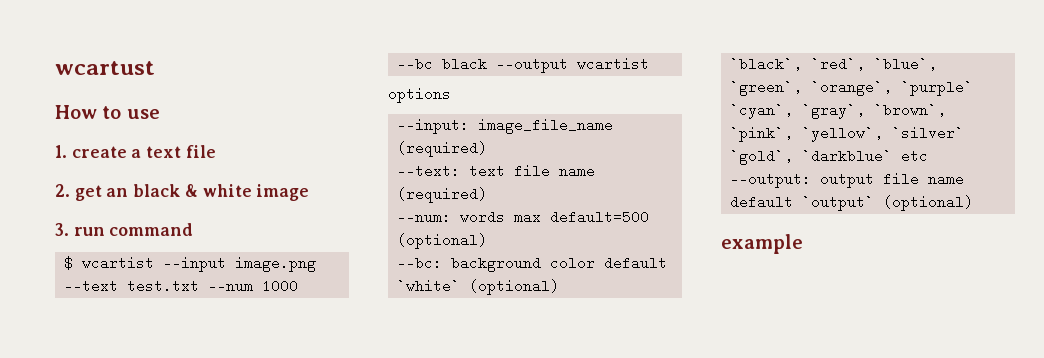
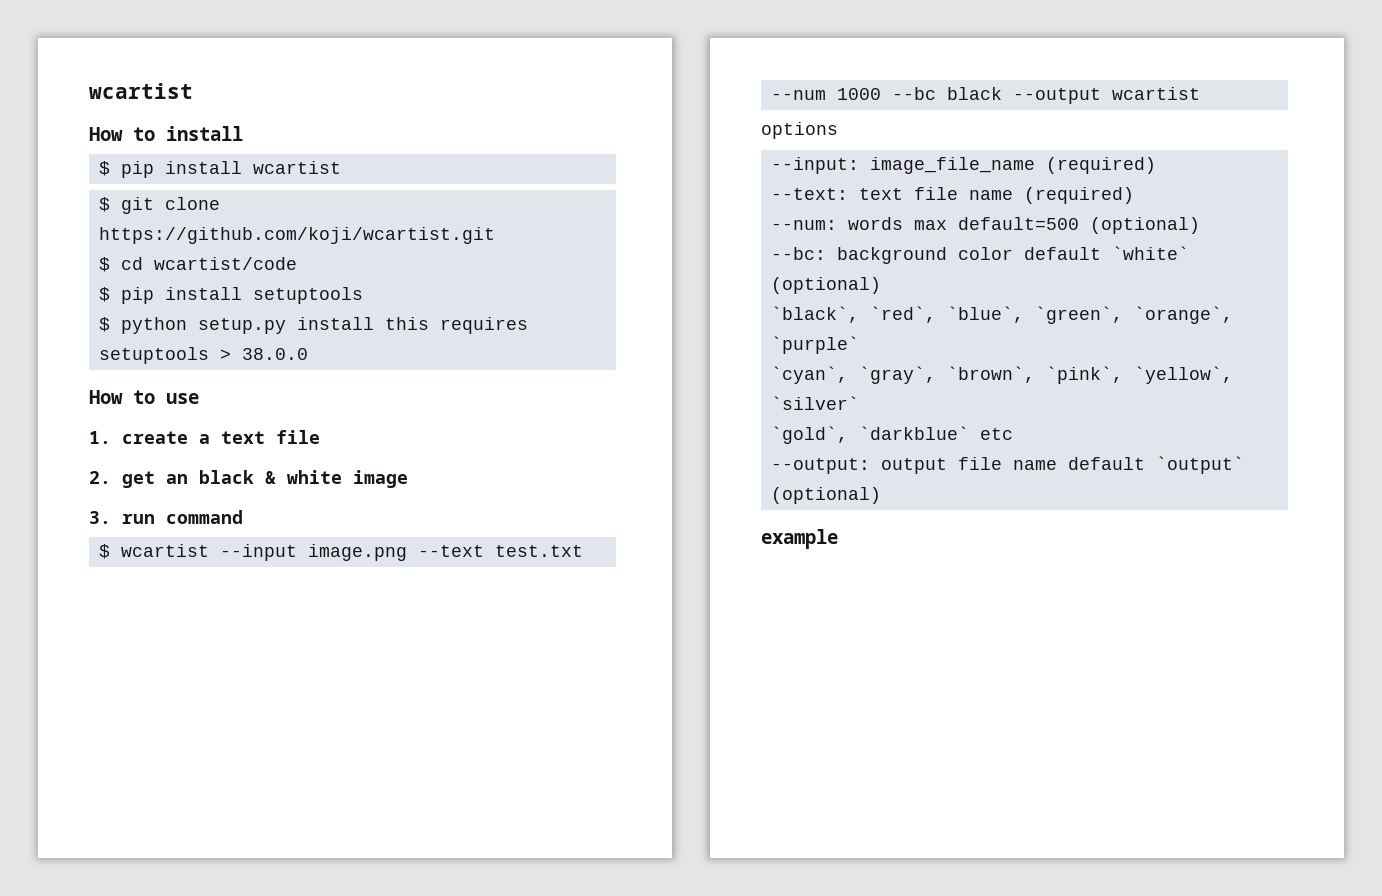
[55,61,155,75] wcartust -> [89,83,193,99] [89,126,243,141] [98,161,341,178] [98,197,220,214] [98,227,495,244] [98,257,297,272] [98,287,363,304] [98,317,528,334] [98,347,308,364] wcartist // How to install // $ pip install wcartist // $ git clone https://github.com/koji/wcartist.git // $ cd wcartist/code // $ pip install setuptools // $ python setup.py install this requires setuptools > 38.0.0

